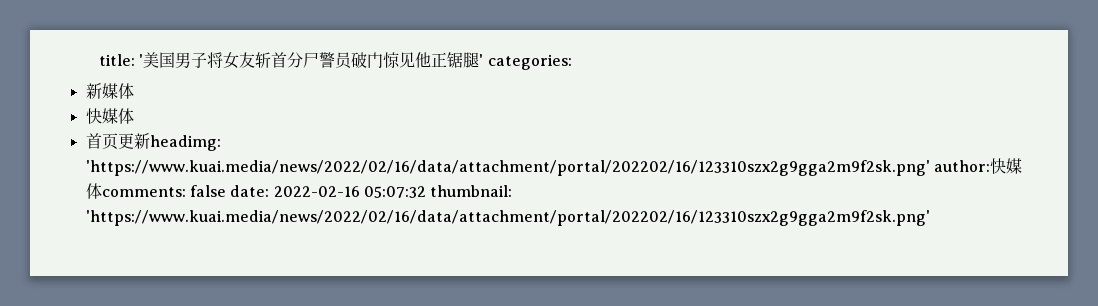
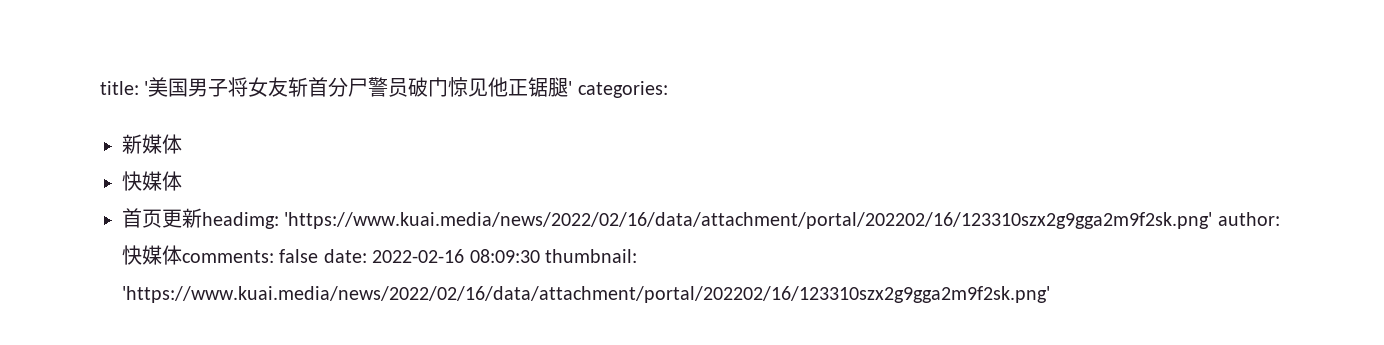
[363,186,426,198] 05:07:32 -> [469,249,540,263] 08:09:30

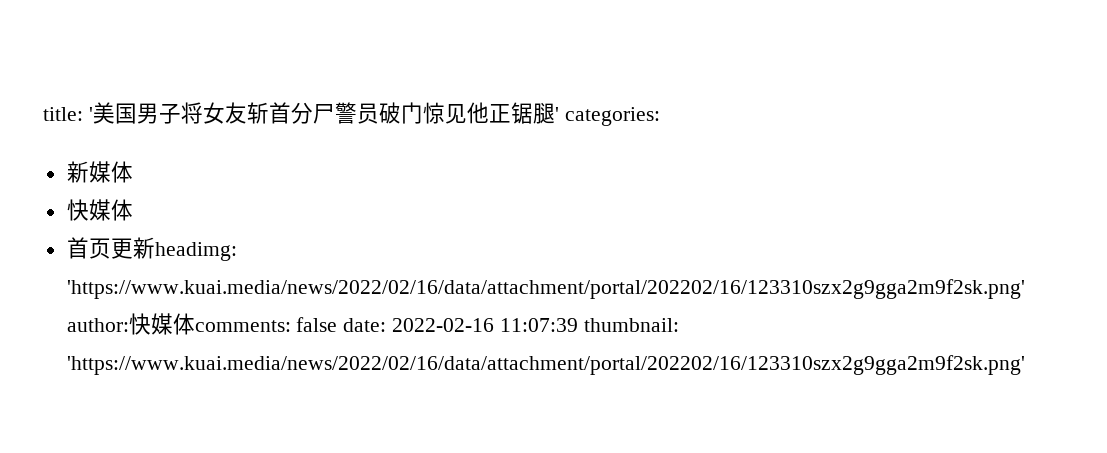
[469,249,540,263] 08:09:30 -> [499,318,578,332] 11:07:39

